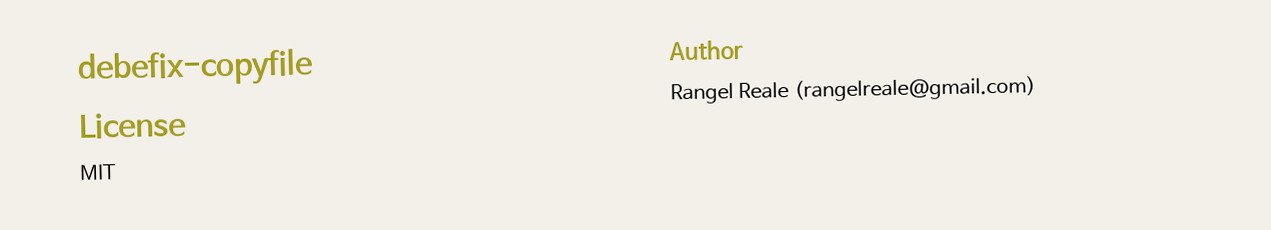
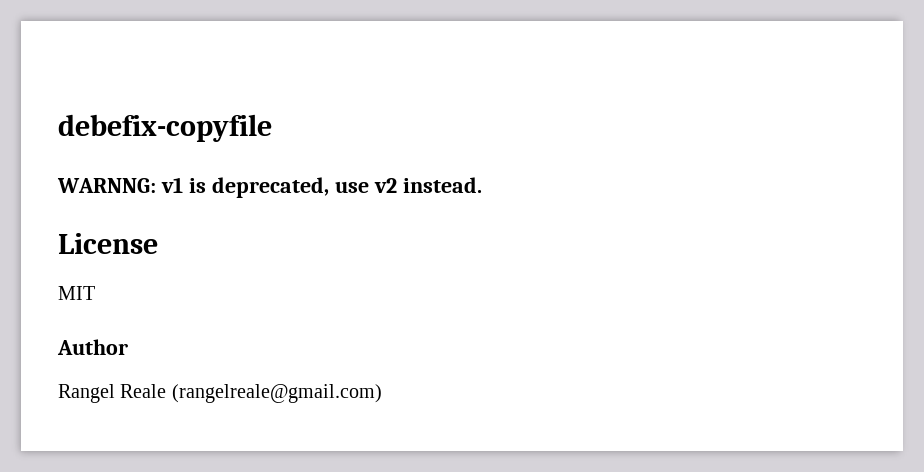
(313, 68) none -> [57,177,482,198] // WARNNG: v1 is deprecated, use v2 instead.

